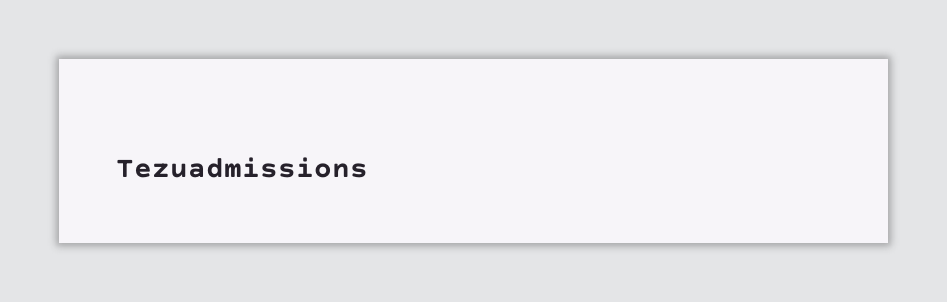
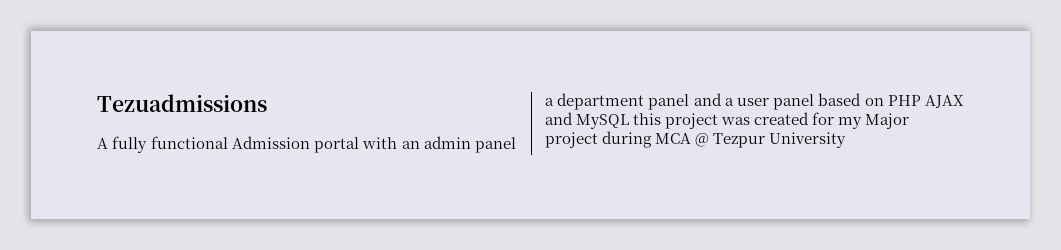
(368, 167) none -> [97,136,516,153] [545,93,964,110] [545,112,910,129] [545,131,847,148] // A fully functional Admission portal with an admin panel a department panel and a user panel based on PHP AJAX and MySQL this project was created for my Major project during MCA @ Tezpur University

